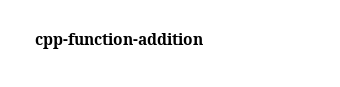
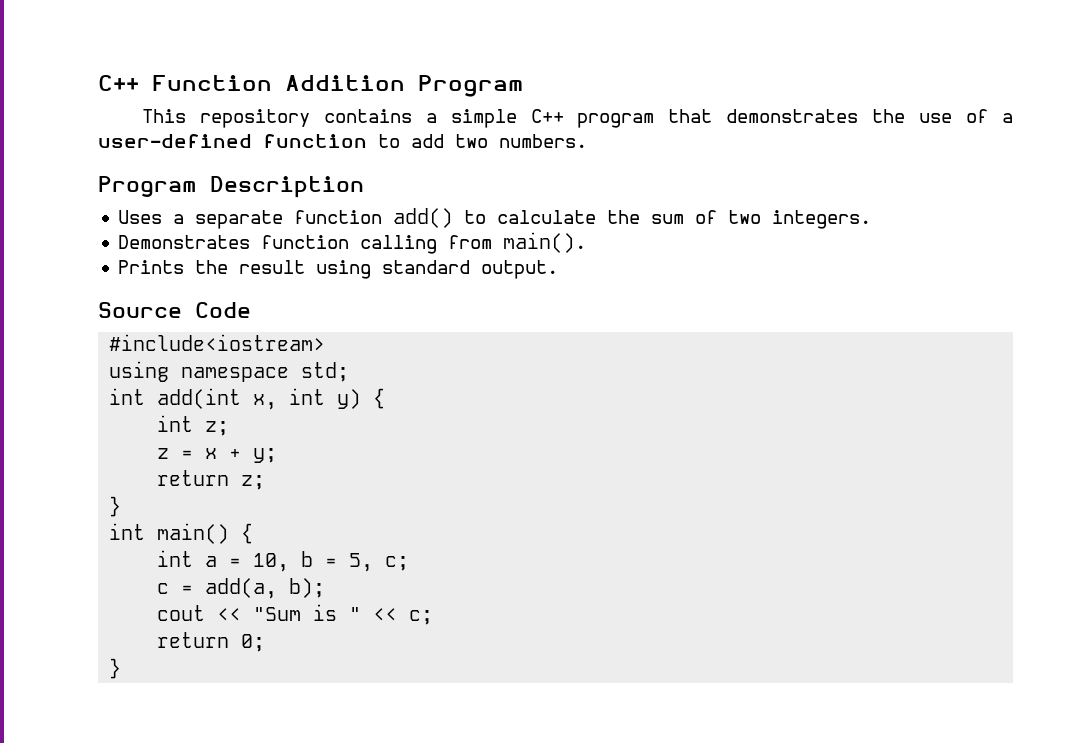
[35,33,203,49] cpp-function-addition -> [98,75,523,97] [141,109,1013,128] [98,134,587,148] [98,176,364,198] [118,208,872,229] [118,232,587,254] [118,260,559,279] [98,302,251,318] [109,334,326,351] [109,361,350,382] [109,388,386,410] [157,415,230,436] [157,448,278,463] [157,470,266,490] [109,496,122,517] [109,523,254,544] [157,550,410,572] [157,578,326,599] [157,604,434,625] [157,632,266,652] [109,658,122,679] C++ Function Addition Program // This repository contains a simple C++ program that demonstrates the use of a user-defined function to add two numbers. // Program Description // Uses a separate function add() to calculate the sum of two integers. // Demonstrates function calling from main(). // Prints the result using standard output. // Source Code // #include<iostream> // using namespace std; // int add(int x, int y) { // int z; // z = x + y; // return z; // } // int main() { // int a = 10, b = 5, c; // c = add(a, b); // cout << "Sum is " << c; // return 0; // }

